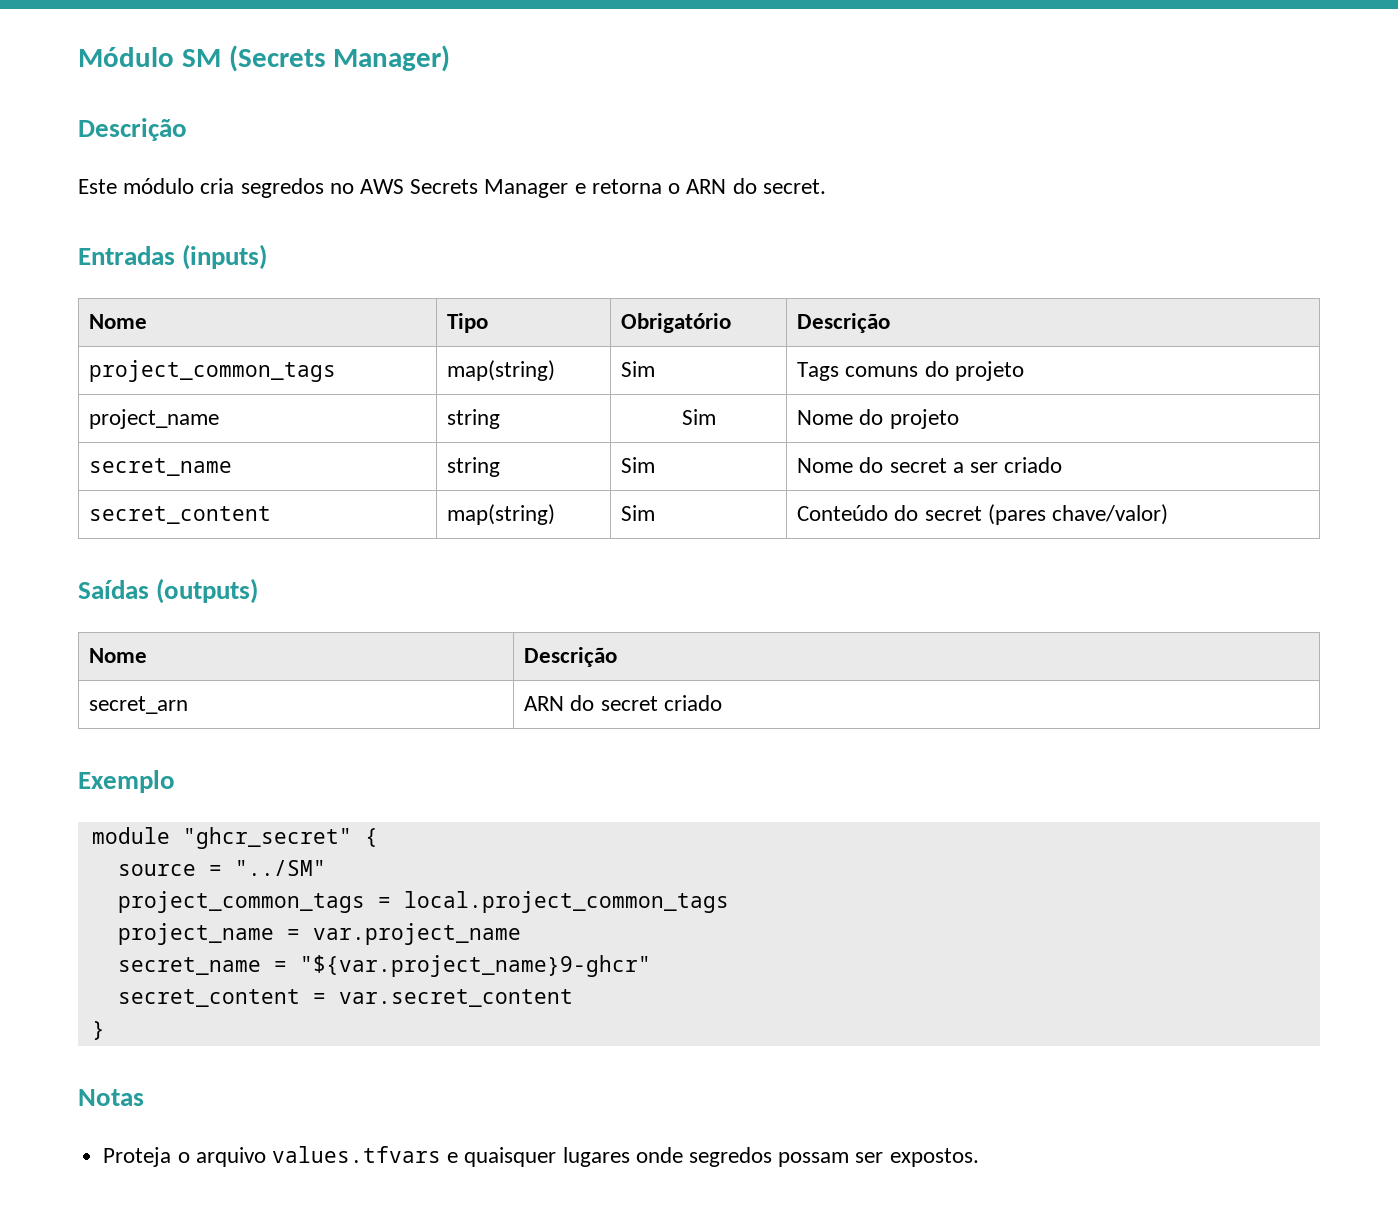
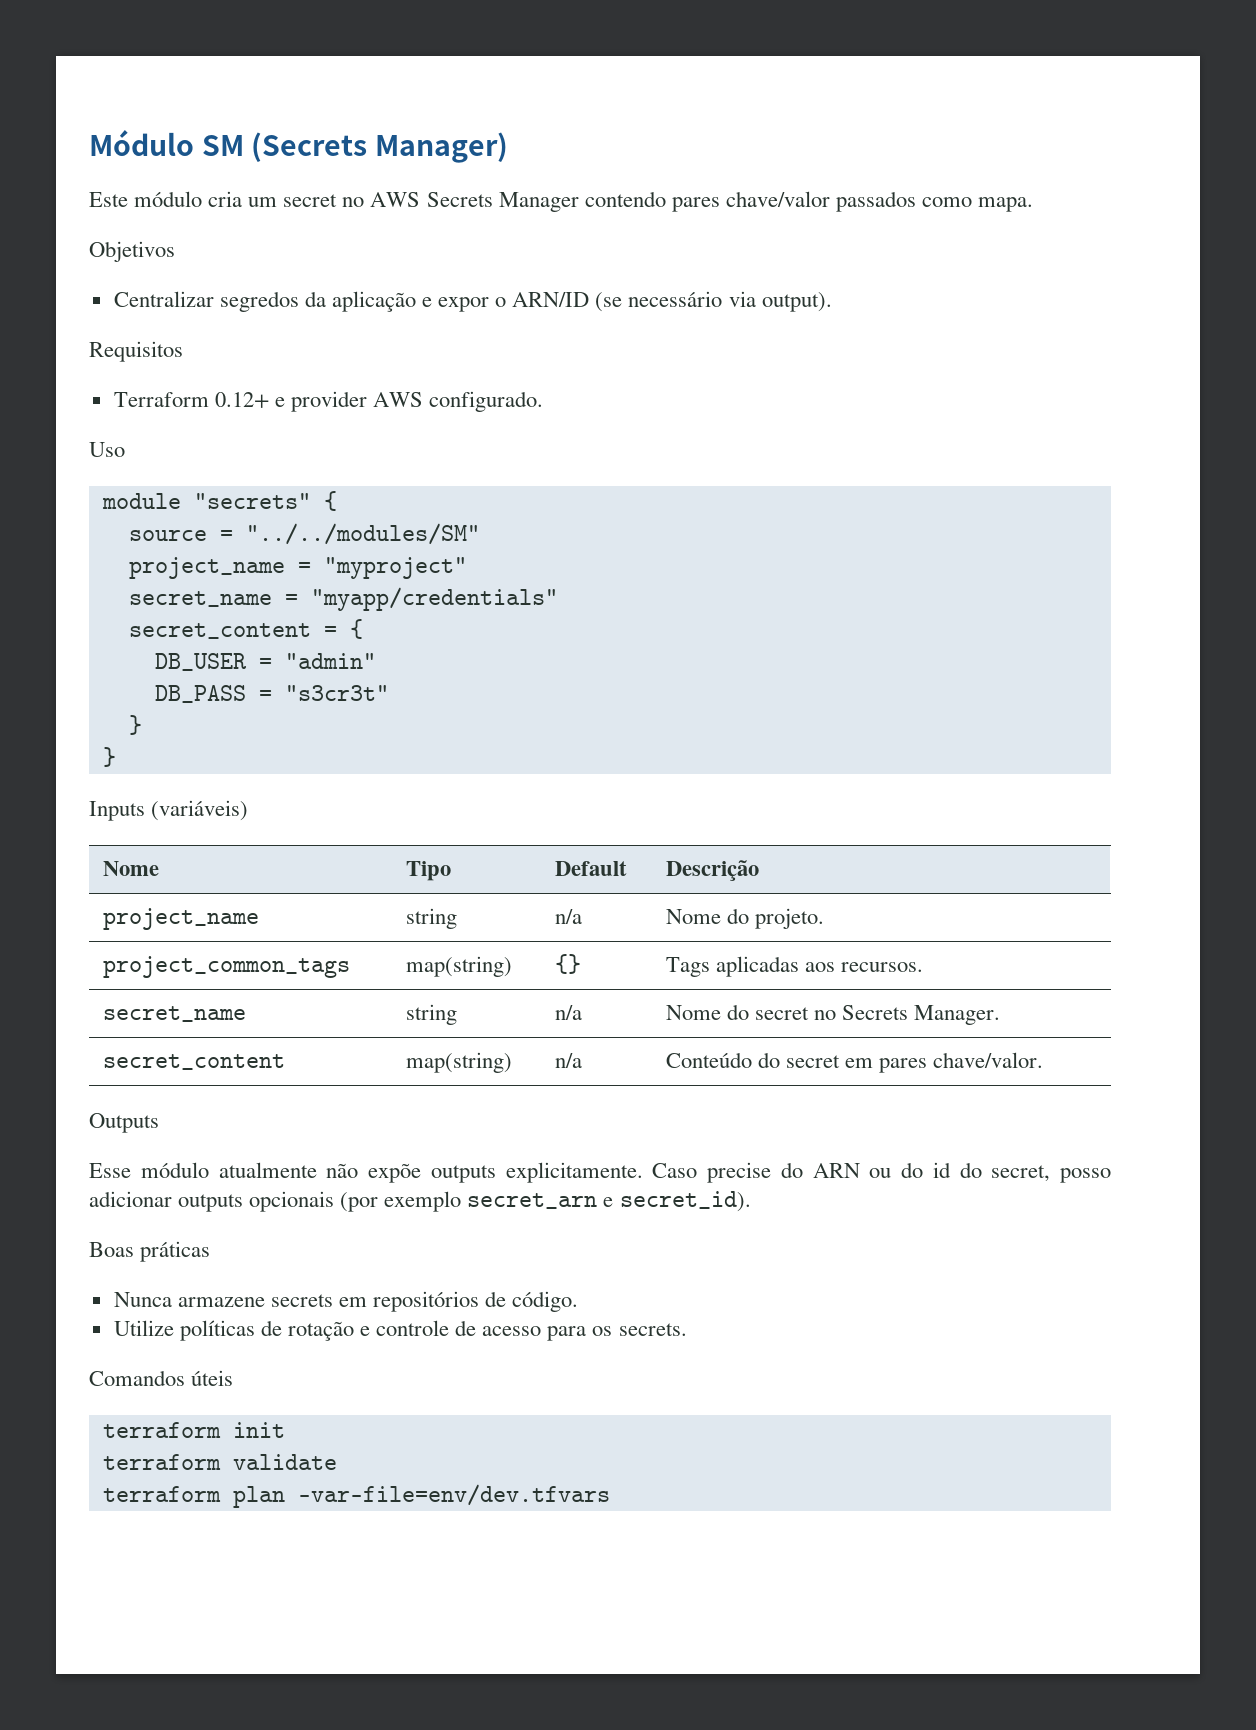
[78,118,187,141] // Descrição -> (509, 147) none
[240,178,324,198] segredos -> [248,194,338,207] um secret
[574,178,826,194] [78,244,268,270] e retorna o ARN do secret. // Entradas (inputs) -> [584,191,1034,212] [89,241,175,262] [113,291,832,312] [89,341,183,362] [113,391,544,412] [89,442,125,457] [101,491,337,511] [128,523,480,545] [128,557,467,579] [128,587,558,611] [128,619,363,639] [154,653,376,671] [154,685,389,703] [128,715,142,735] [102,747,116,767] [89,800,249,821] contendo pares chave/valor passados como mapa. // Objetivos // Centralizar segredos da aplicação e expor o ARN/ID (se necessário via output). // Requisitos // Terraform 0.12+ e provider AWS configurado. // Uso // module "secrets" { // source = "../../modules/SM" // project_name = "myproject" // secret_name = "myapp/credentials" // secret_content = { // DB_USER = "admin" // DB_PASS = "s3cr3t" // } // } // Inputs (variáveis)
[621,313,732,333] [797,313,891,333] Obrigatório | Descrição -> [555,861,628,876] [666,860,760,881] [103,908,260,930] [406,908,458,929] [555,909,583,924] [666,908,825,929] Default | Descrição // project_name | string | n/a | Nome do projeto.
[621,361,656,377] Sim -> [555,954,582,974] {}
[845,361,1024,381] [89,409,220,429] [447,409,501,429] [681,409,716,425] [797,409,959,429] comuns do projeto // project_name | string | Sim | Nome do projeto -> [716,956,924,977] aplicadas aos recursos.
[621,457,656,473] Sim -> [555,1005,583,1020] n/a
[952,457,1063,473] a ser criado -> [814,1005,1001,1025] no Secrets Manager.
[621,505,656,521] Sim -> [555,1053,583,1068] n/a
[987,504,1168,525] [78,578,259,604] [89,648,148,663] [524,647,618,667] [89,696,189,714] [524,695,722,711] [78,770,175,793] [91,827,378,849] [117,860,326,876] [117,891,729,913] [117,923,521,945] [117,955,651,977] [117,989,573,1007] [91,1021,105,1040] [78,1089,144,1106] [103,1146,979,1167] (pares chave/valor) // Saídas (outputs) // Nome | Descrição // secret_arn | ARN do secret criado // Exemplo // module "ghcr_secret" { // source = "../SM" // project_common_tags = local.project_common_tags // project_name = var.project_name // secret_name = "${var.project_name}9-ghcr" // secret_content = var.secret_content // } // Notas // Proteja o arquivo values.tfvars e quaisquer lugares onde segredos possam ser expostos. -> [845,1052,1044,1073] [89,1113,159,1133] [89,1162,1111,1183] [89,1191,751,1212] [89,1241,211,1262] [113,1291,579,1312] [113,1320,687,1341] [89,1370,234,1386] [102,1422,285,1438] [102,1454,337,1470] [102,1484,610,1508] em pares chave/valor. // Outputs // Esse módulo atualmente não expõe outputs explicitamente. Caso precise do ARN ou do id do secret, posso adicionar outputs opcionais (por exemplo secret_arn e secret_id). // Boas práticas // Nunca armazene secrets em repositórios de código. // Utilize políticas de rotação e controle de acesso para os secrets. // Comandos úteis // terraform init // terraform validate // terraform plan -var-file=env/dev.tfvars

